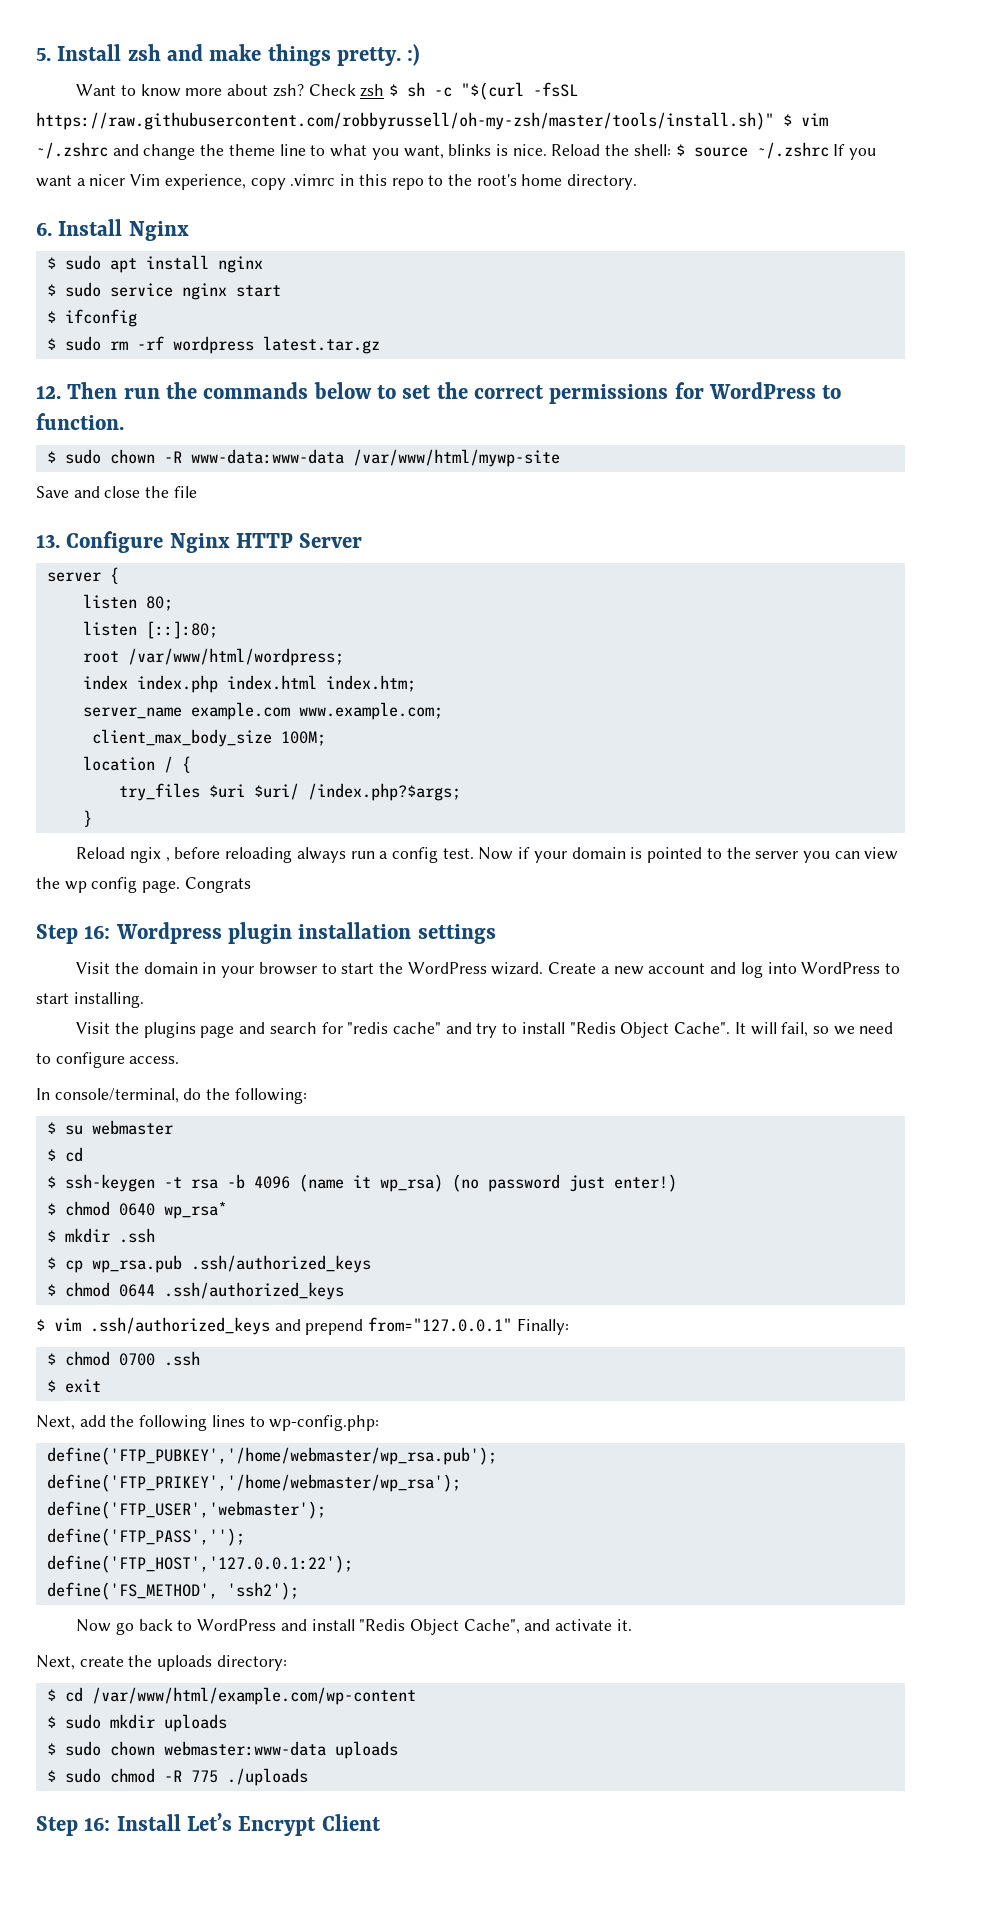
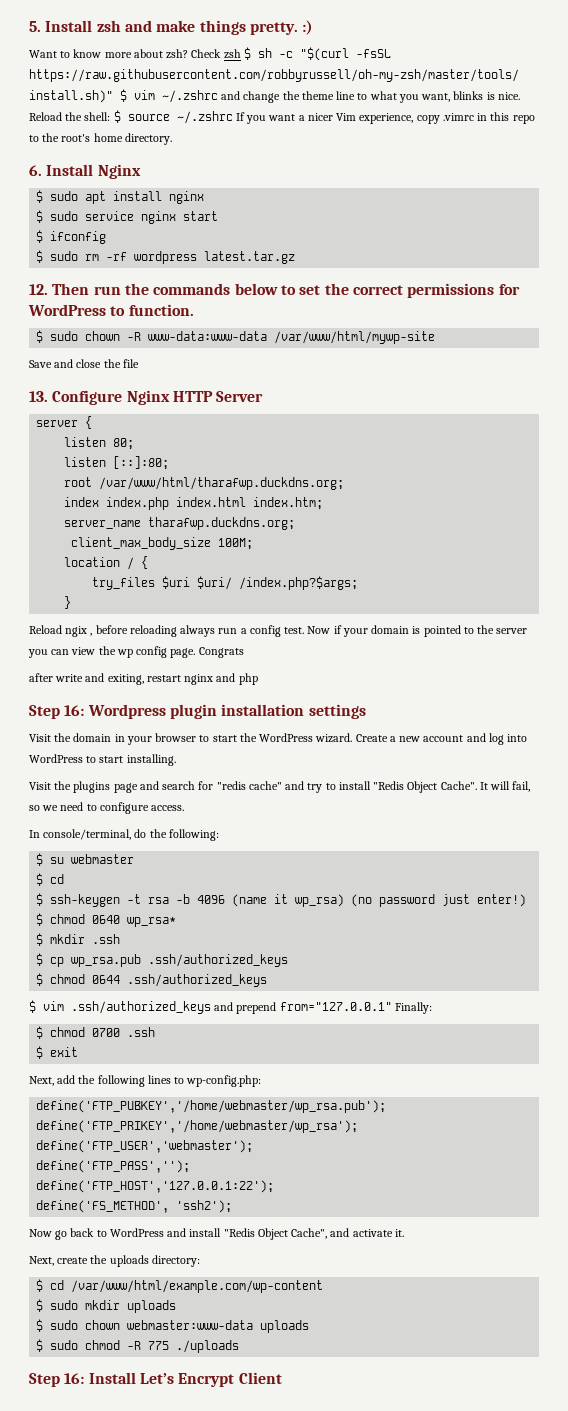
[127,648,344,666] /var/www/html/wordpress; -> [99,477,345,490] /var/www/html/tharafwp.duckdns.org;
[190,702,443,720] example.com www.example.com; -> [148,517,296,530] tharafwp.duckdns.org;
(251, 885) none -> [29,673,258,685] // after write and exiting, restart nginx and php

